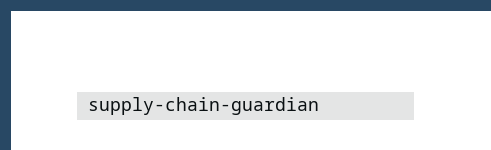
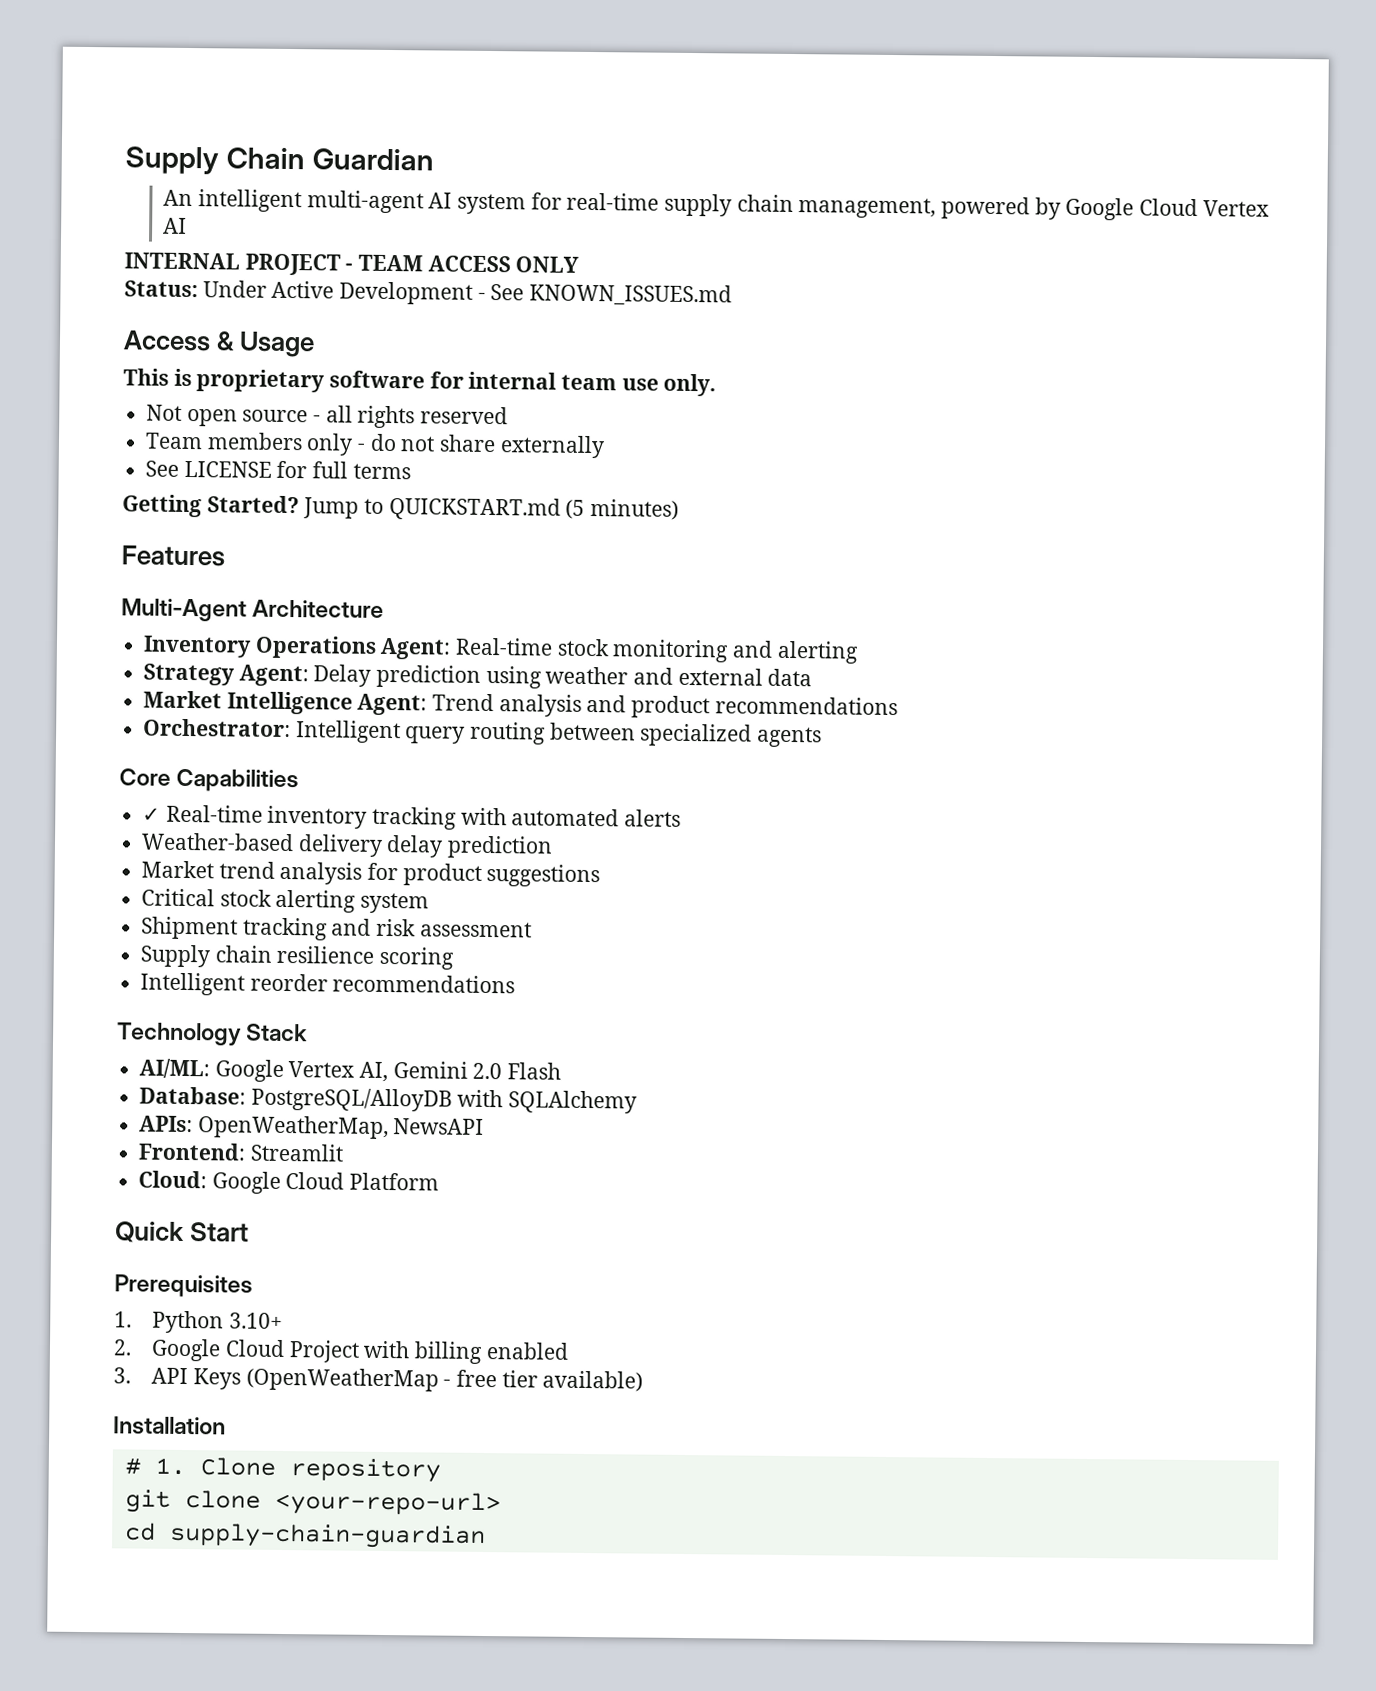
(88, 106) none -> [125,146,434,175] [163,189,1270,221] [163,217,188,234] [124,252,580,276] [124,280,733,307] [123,330,316,358] [123,368,717,397] [146,404,509,429] [145,432,605,459] [145,460,411,480] [122,494,680,521] [121,545,225,567] [121,598,385,622] [143,635,859,664] [143,663,813,689] [143,690,898,719] [143,718,823,748] [119,768,300,793] [142,804,682,830] [141,832,554,859] [141,860,601,888] [141,888,430,914] [141,916,532,941] [140,944,455,970] [140,972,516,996] [116,1022,309,1046] [139,1058,562,1083] [139,1086,638,1114] [139,1115,485,1140] [138,1142,344,1162] [138,1170,440,1194] [115,1221,250,1244] [114,1274,253,1298] [114,1310,284,1334] [113,1338,569,1364] [113,1367,644,1392] [113,1416,226,1436] [124,1457,441,1483] [124,1489,501,1517] [124,1522,156,1541] Supply Chain Guardian // An intelligent multi-agent AI system for real-time supply chain management, powered by Google Cloud Vertex AI // INTERNAL PROJECT - TEAM ACCESS ONLY // Status: Under Active Development - See KNOWN_ISSUES.md // Access & Usage // This is proprietary software for internal team use only. // Not open source - all rights reserved // Team members only - do not share externally // See LICENSE for full terms // Getting Started? Jump to QUICKSTART.md (5 minutes) // Features // Multi-Agent Architecture // Inventory Operations Agent: Real-time stock monitoring and alerting // Strategy Agent: Delay prediction using weather and external data // Market Intelligence Agent: Trend analysis and product recommendations // Orchestrator: Intelligent query routing between specialized agents // Core Capabilities // ✓ Real-time inventory tracking with automated alerts // Weather-based delivery delay prediction // Market trend analysis for product suggestions // Critical stock alerting system // Shipment tracking and risk assessment // Supply chain resilience scoring // Intelligent reorder recommendations // Technology Stack // AI/ML: Google Vertex AI, Gemini 2.0 Flash // Database: PostgreSQL/AlloyDB with SQLAlchemy // APIs: OpenWeatherMap, NewsAPI // Frontend: Streamlit // Cloud: Google Cloud Platform // Quick Start // Prerequisites // 1. Python 3.10+ // 2. Google Cloud Project with billing enabled // 3. API Keys (OpenWeatherMap - free tier available) // Installation // # 1. Clone repository // git clone <your-repo-url> // cd

